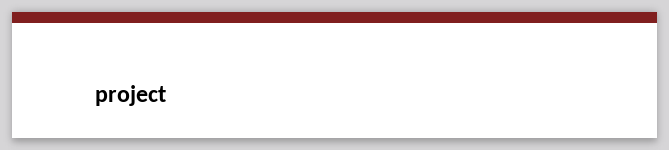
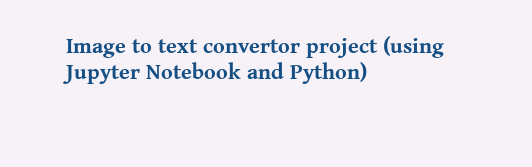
[95,85,166,106] project -> [66,36,444,58] [62,62,367,84] Image to text convertor project (using Jupyter Notebook and Python)

